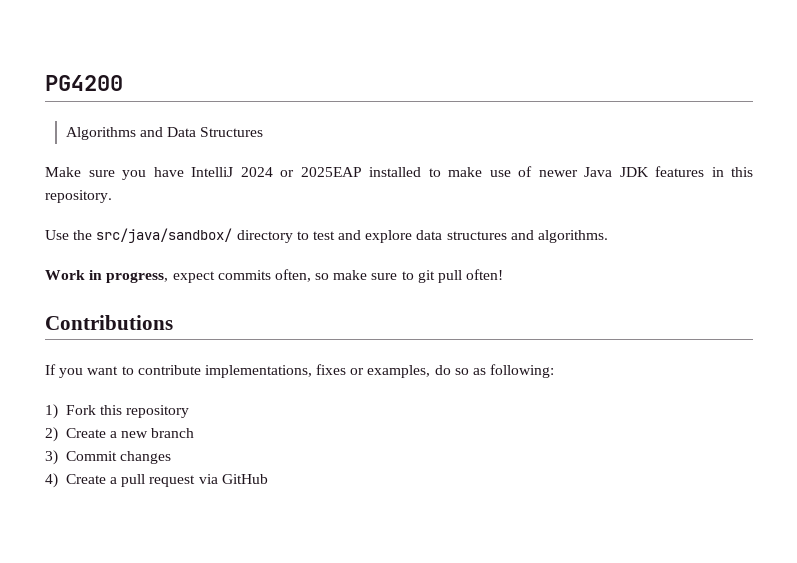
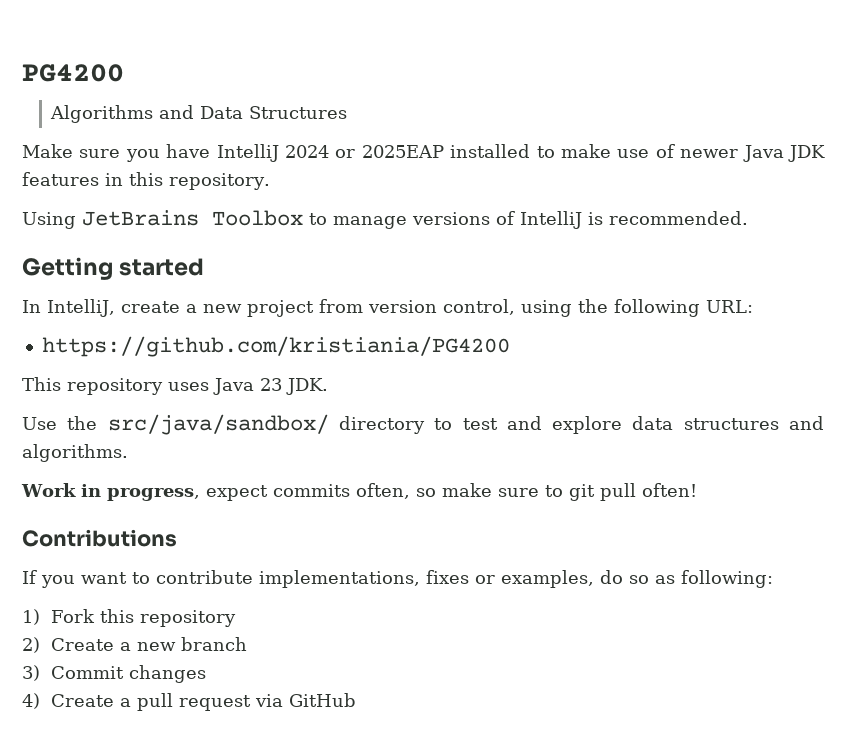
(112, 196) none -> [22,210,748,229] [22,257,205,280] [22,299,753,317] [41,336,510,357] [22,377,328,395] // Using JetBrains Toolbox to manage versions of IntelliJ is recommended. // Getting started // In IntelliJ, create a new project from version control, using the following URL: // https://github.com/kristiania/PG4200 // This repository uses Java 23 JDK.

